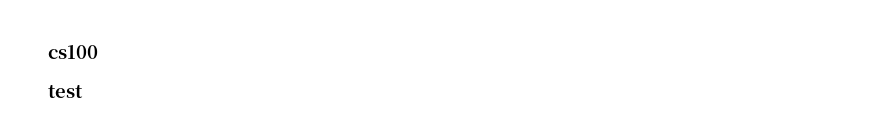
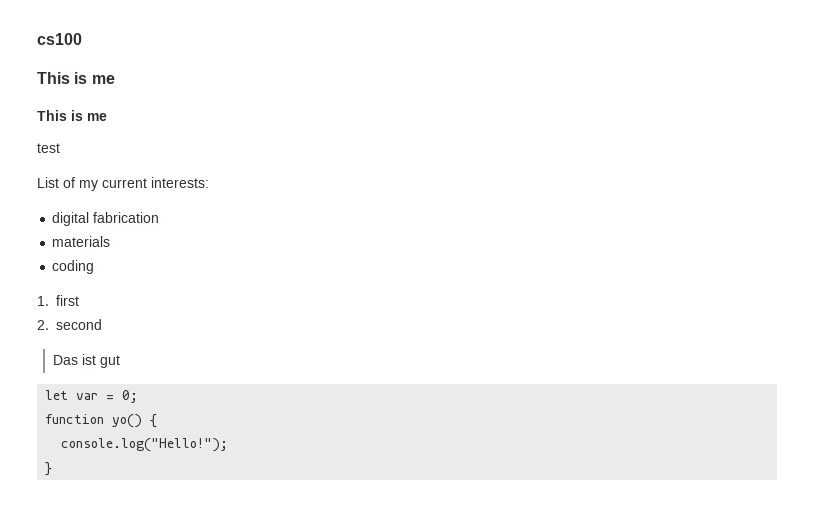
[48,85,83,98] test -> [37,72,115,84] [37,110,107,121] [37,143,60,153] [37,177,209,191] [52,212,160,226] [52,236,111,247] [52,260,95,274] [37,295,79,306] [37,319,102,330] [52,354,120,368] [45,390,139,403] [45,414,158,428] [61,438,229,452] [45,462,53,476] This is me // This is me // test // List of my current interests: // digital fabrication // materials // coding // 1. first // 2. second // Das ist gut // let var = 0; // function yo() { // console.log("Hello!"); // }

